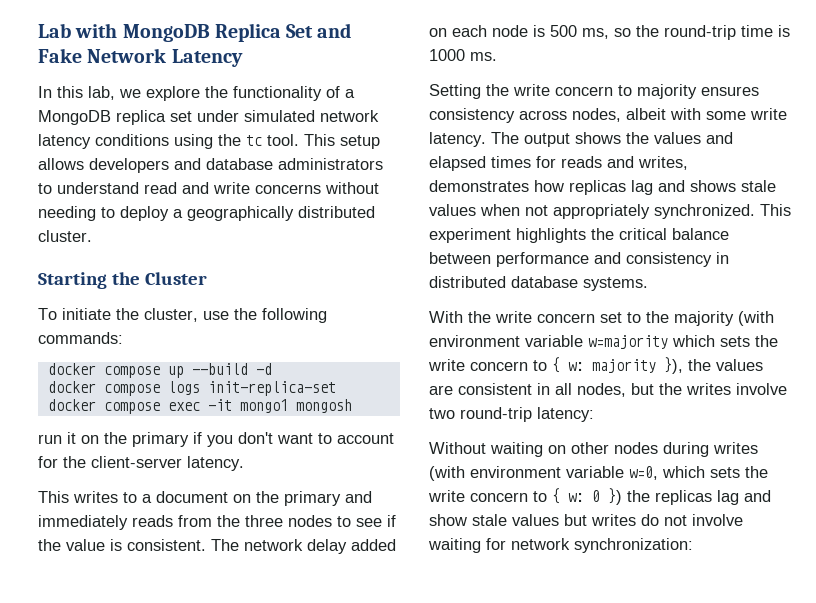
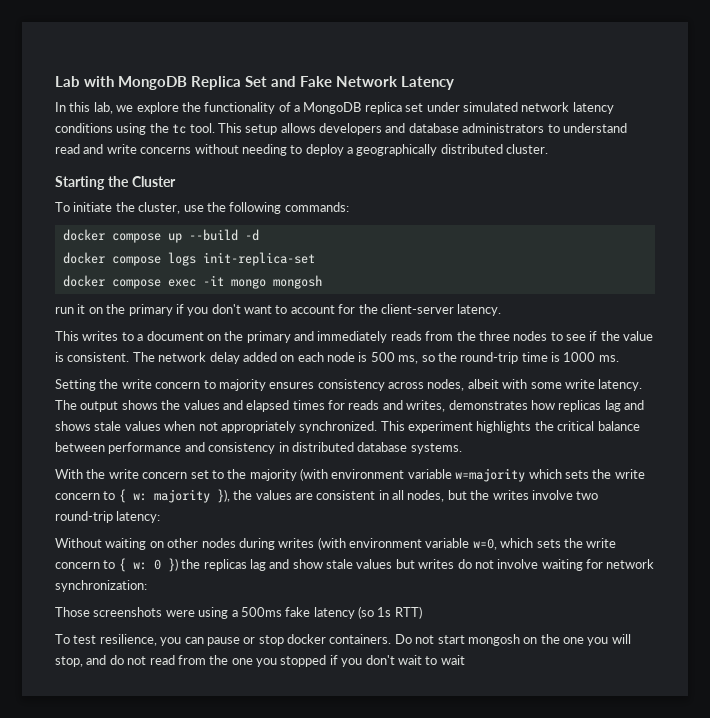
[239,399,288,413] mongo1 -> [230,278,266,289] mongo
(693, 545) none -> [55,606,422,619] [55,634,631,646] [55,655,465,667] // Those screenshots were using a 500ms fake latency (so 1s RTT) // To test resilience, you can pause or stop docker containers. Do not start mongosh on the one you will stop, and do not read from the one you stopped if you don't wait to wait

